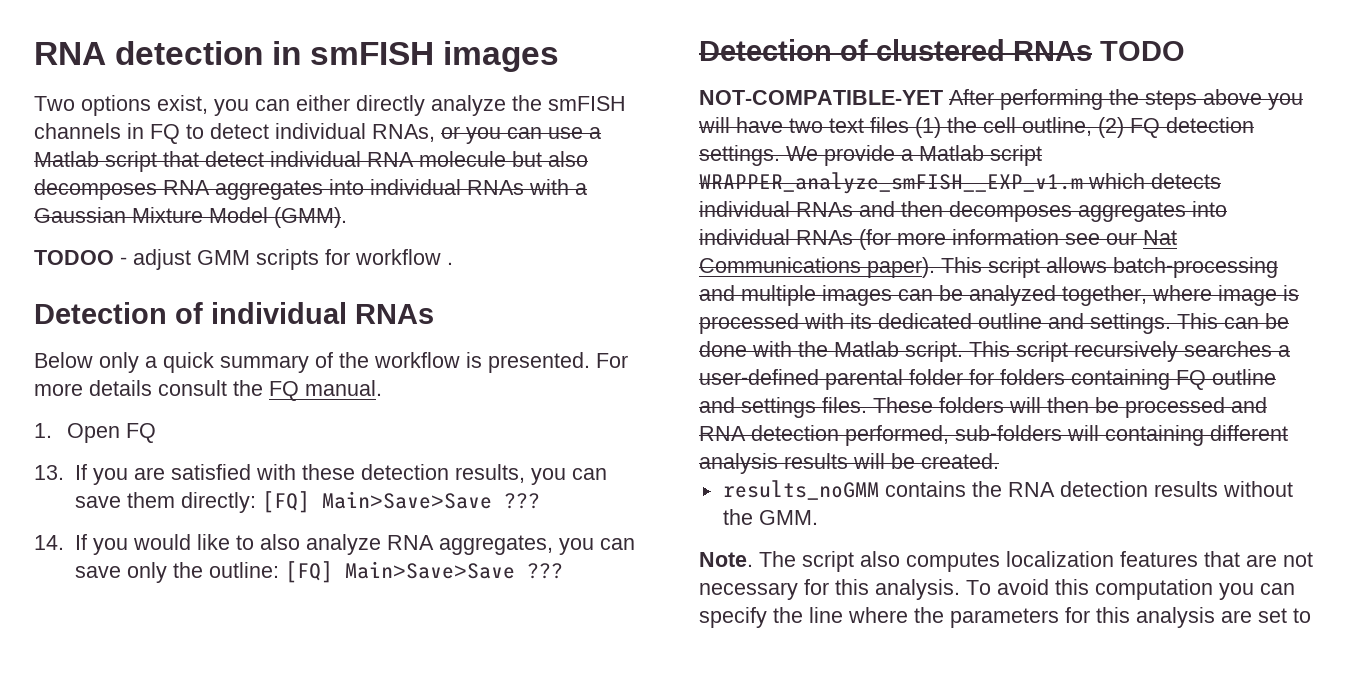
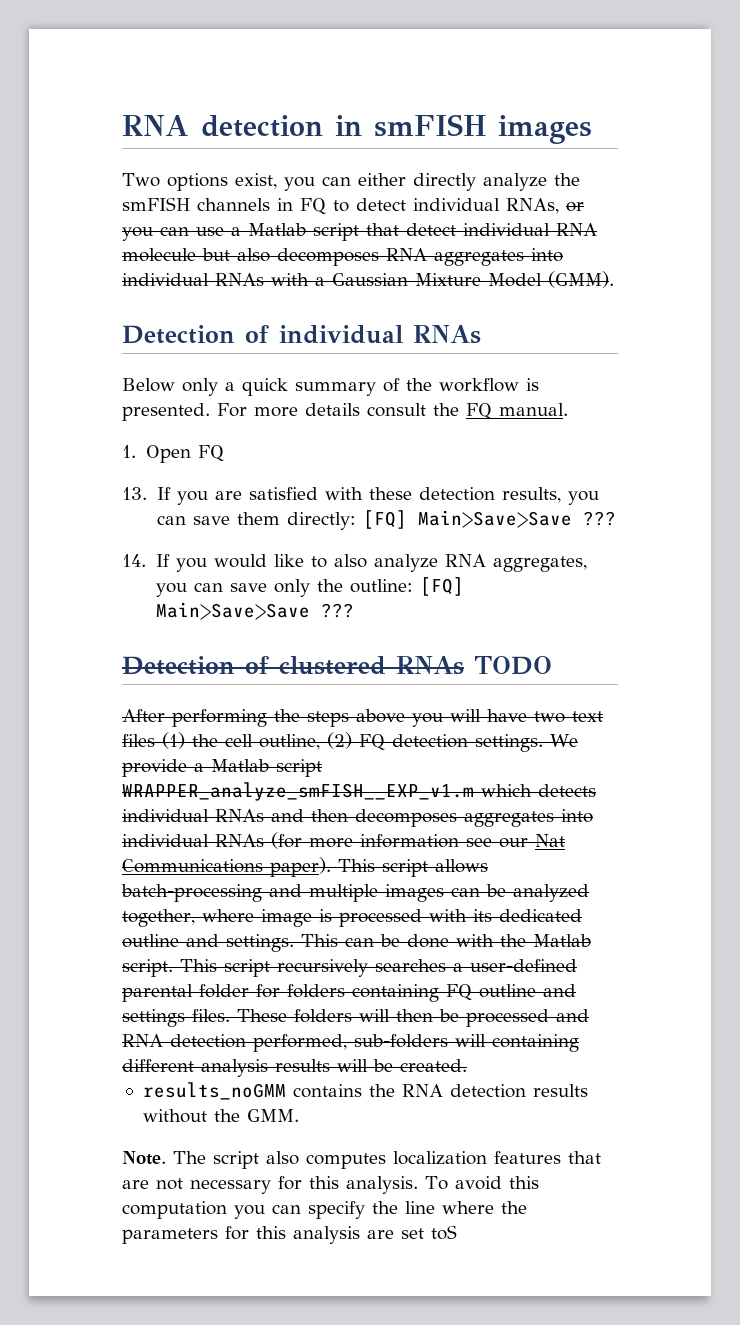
[34,249,453,270] // TODOO - adjust GMM scripts for workflow . -> (614, 279) none
[699,90,943,105] NOT-COMPATIBLE-YET -> (552, 665) none
[1293,608,1311,623] to -> [431,1225,457,1240] toS

